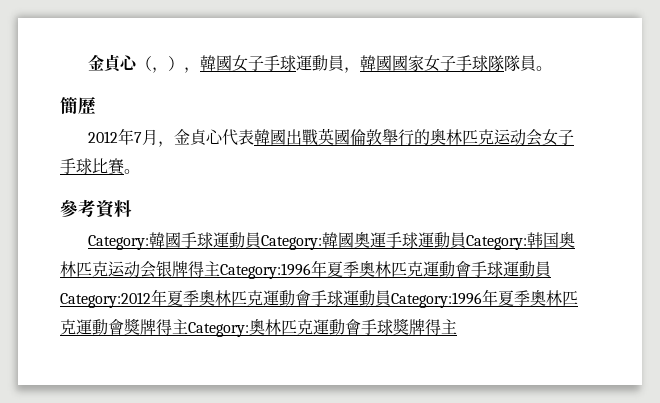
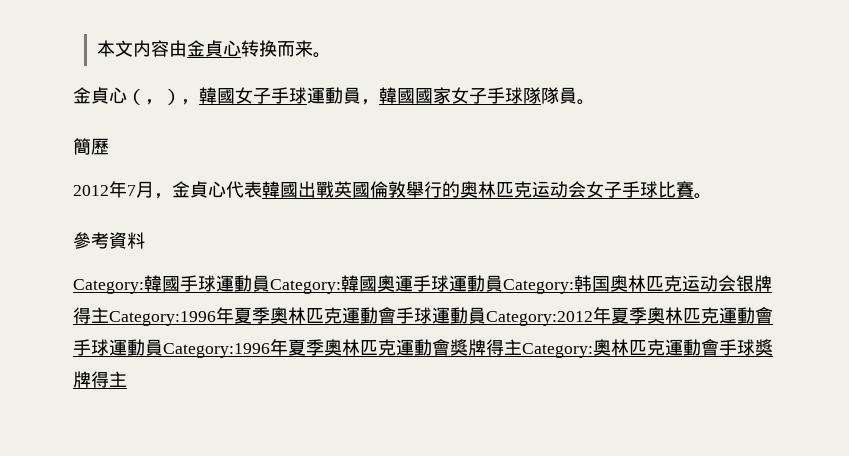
(88, 62) none -> [96,40,331,58] 本文内容由金貞心转换而来。 //

